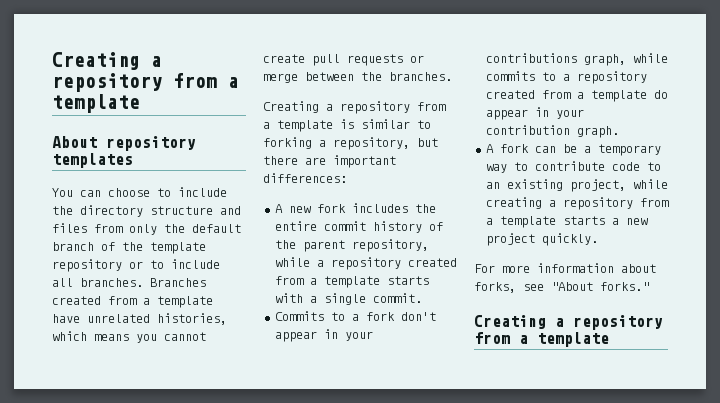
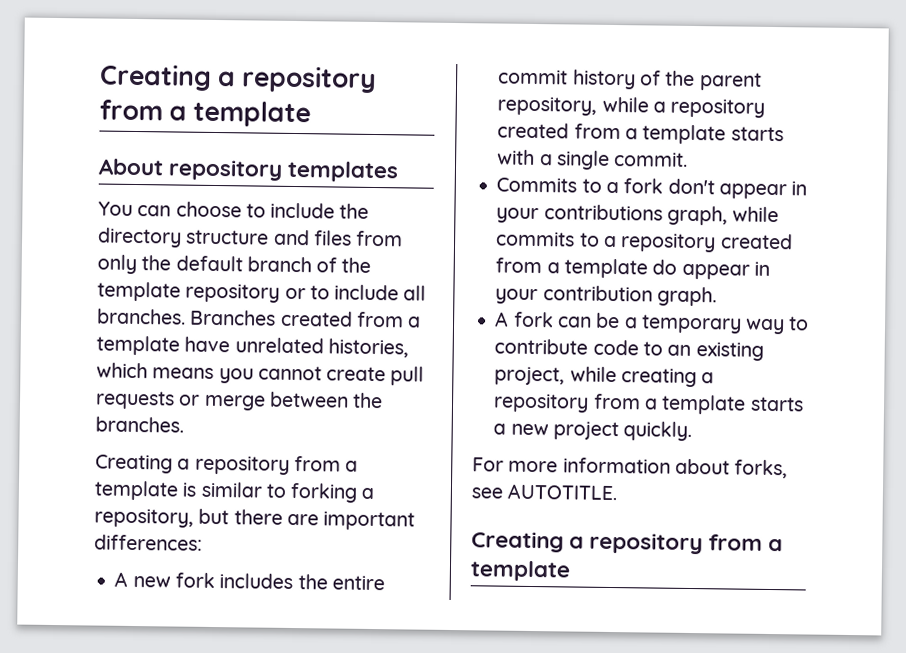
[551,282,649,291] "About forks." -> [507,483,619,501] AUTOTITLE.

